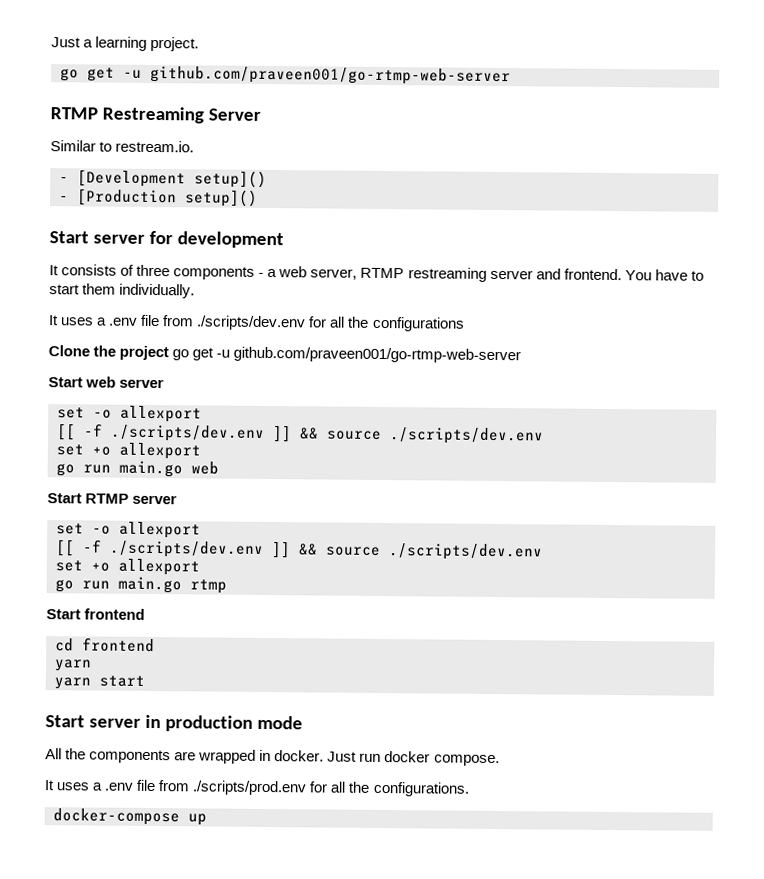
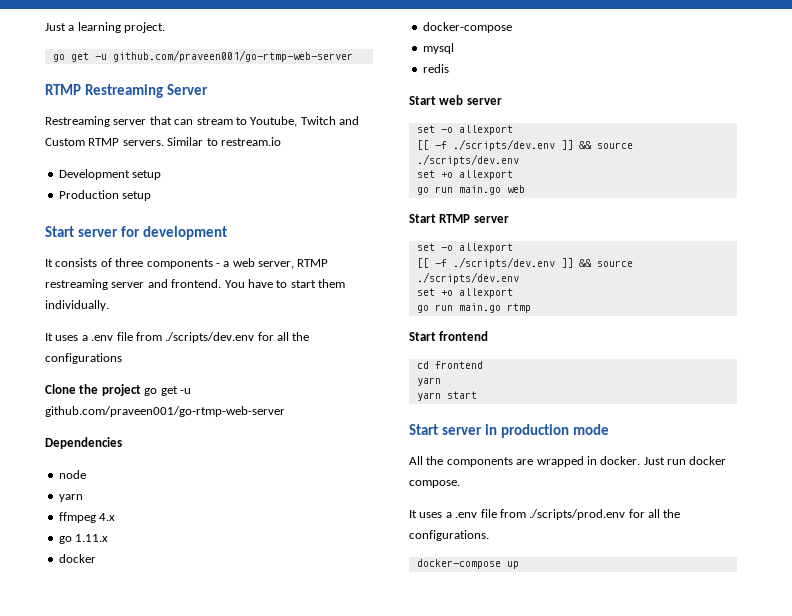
[50,140,195,153] [59,169,267,188] [59,188,258,207] Similar to restream.io. // - [Development setup]() // - [Production setup]() -> [45,116,359,127] [45,137,281,146] [58,169,162,180] [58,190,152,201] Restreaming server that can stream to Youtube, Twitch and Custom RTMP servers. Similar to restream.io // Development setup // Production setup
(522, 355) none -> [45,437,122,449] [58,470,86,479] [58,494,83,502] [58,512,116,523] [58,534,109,544] [58,554,96,563] [422,22,512,33] [422,43,454,54] [422,64,449,73] // Dependencies // node // yarn // ffmpeg 4.x // go 1.11.x // docker // docker-compose // mysql // redis

